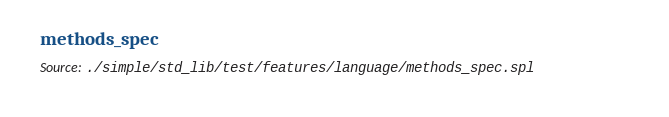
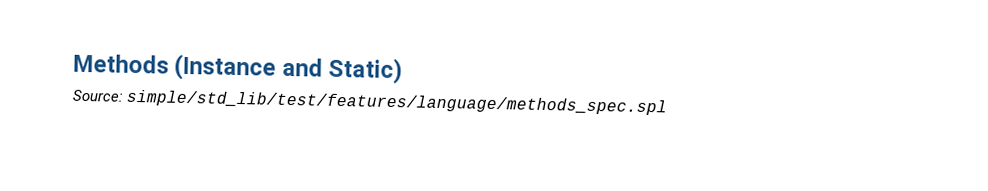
[40,32,159,49] methods_spec -> [73,53,404,85] Methods (Instance and Static)
[85,61,534,75] ./simple/std_lib/test/features/language/methods_spec.spl -> [126,89,668,116] simple/std_lib/test/features/language/methods_spec.spl

